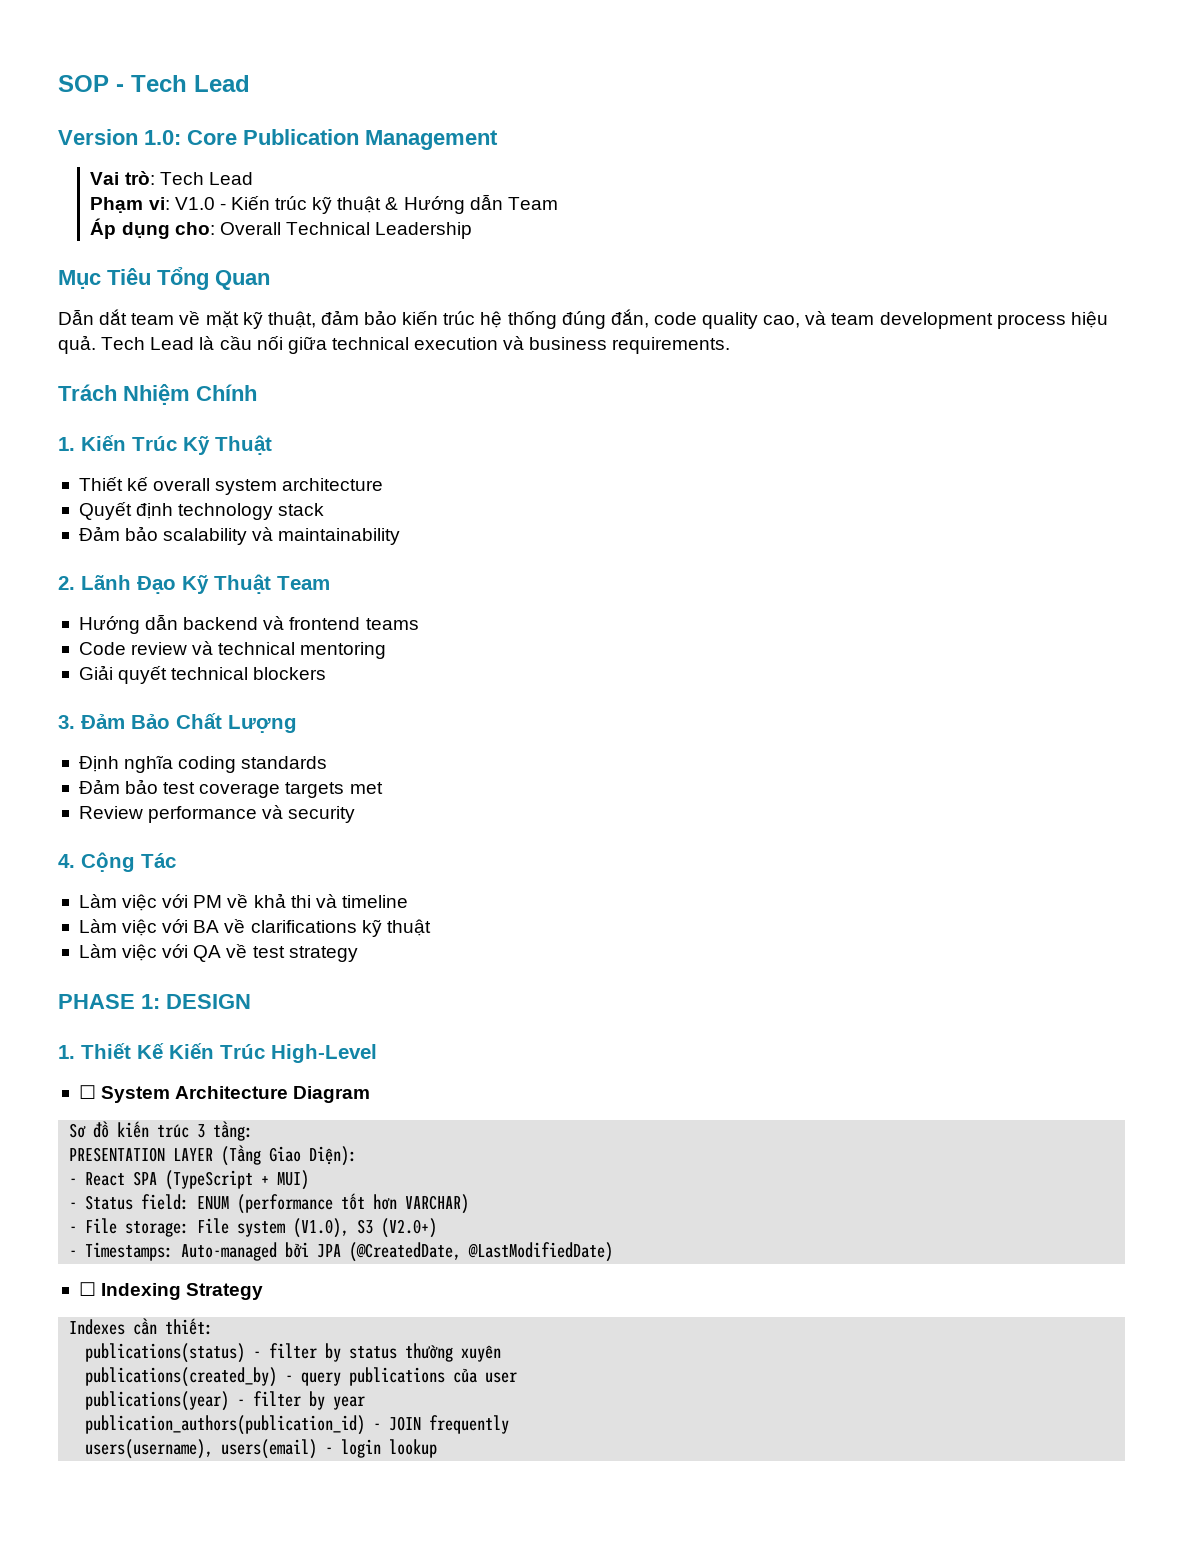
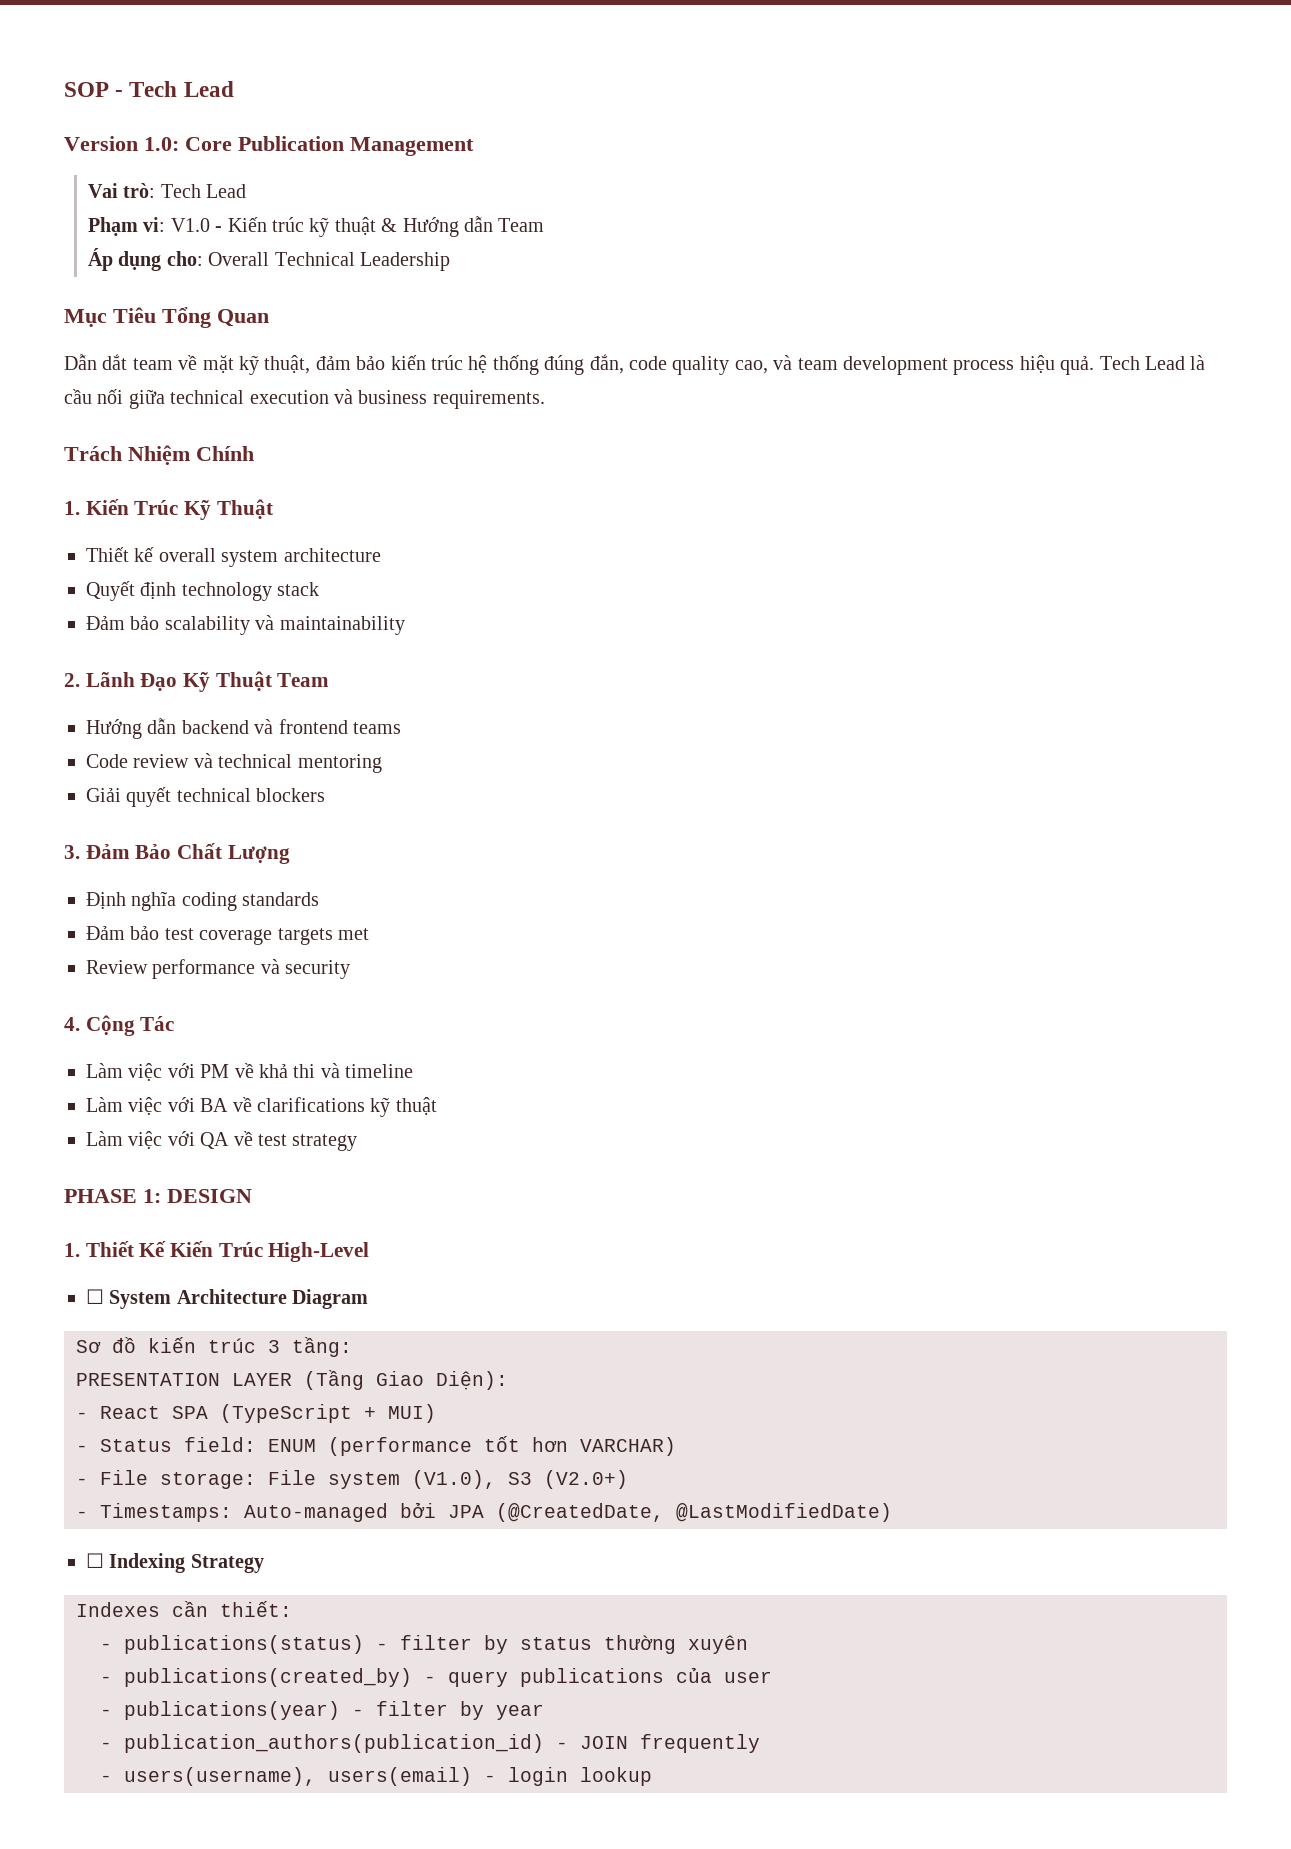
(214, 1326) none -> [100,1643,112,1650] -
(502, 1353) none -> [100,1676,112,1683] -
(518, 1377) none -> [100,1709,112,1716] -
(366, 1403) none -> [100,1742,112,1749] -
(510, 1424) none -> [100,1775,112,1782] -

